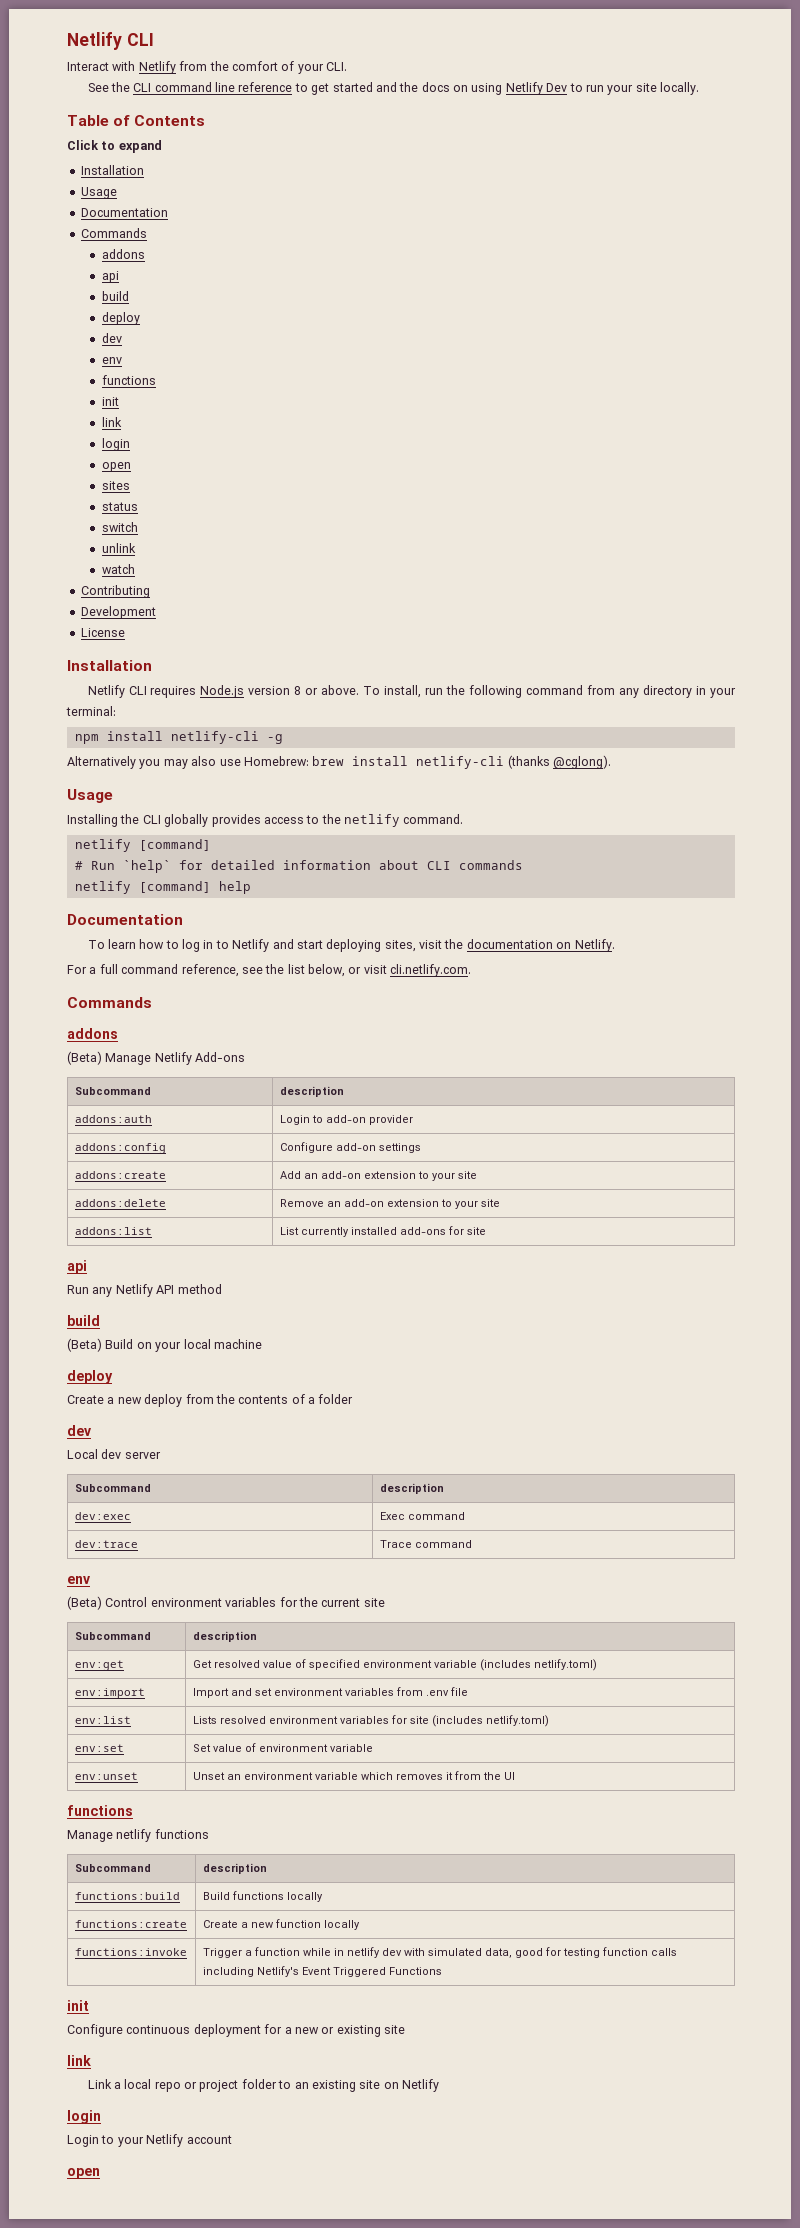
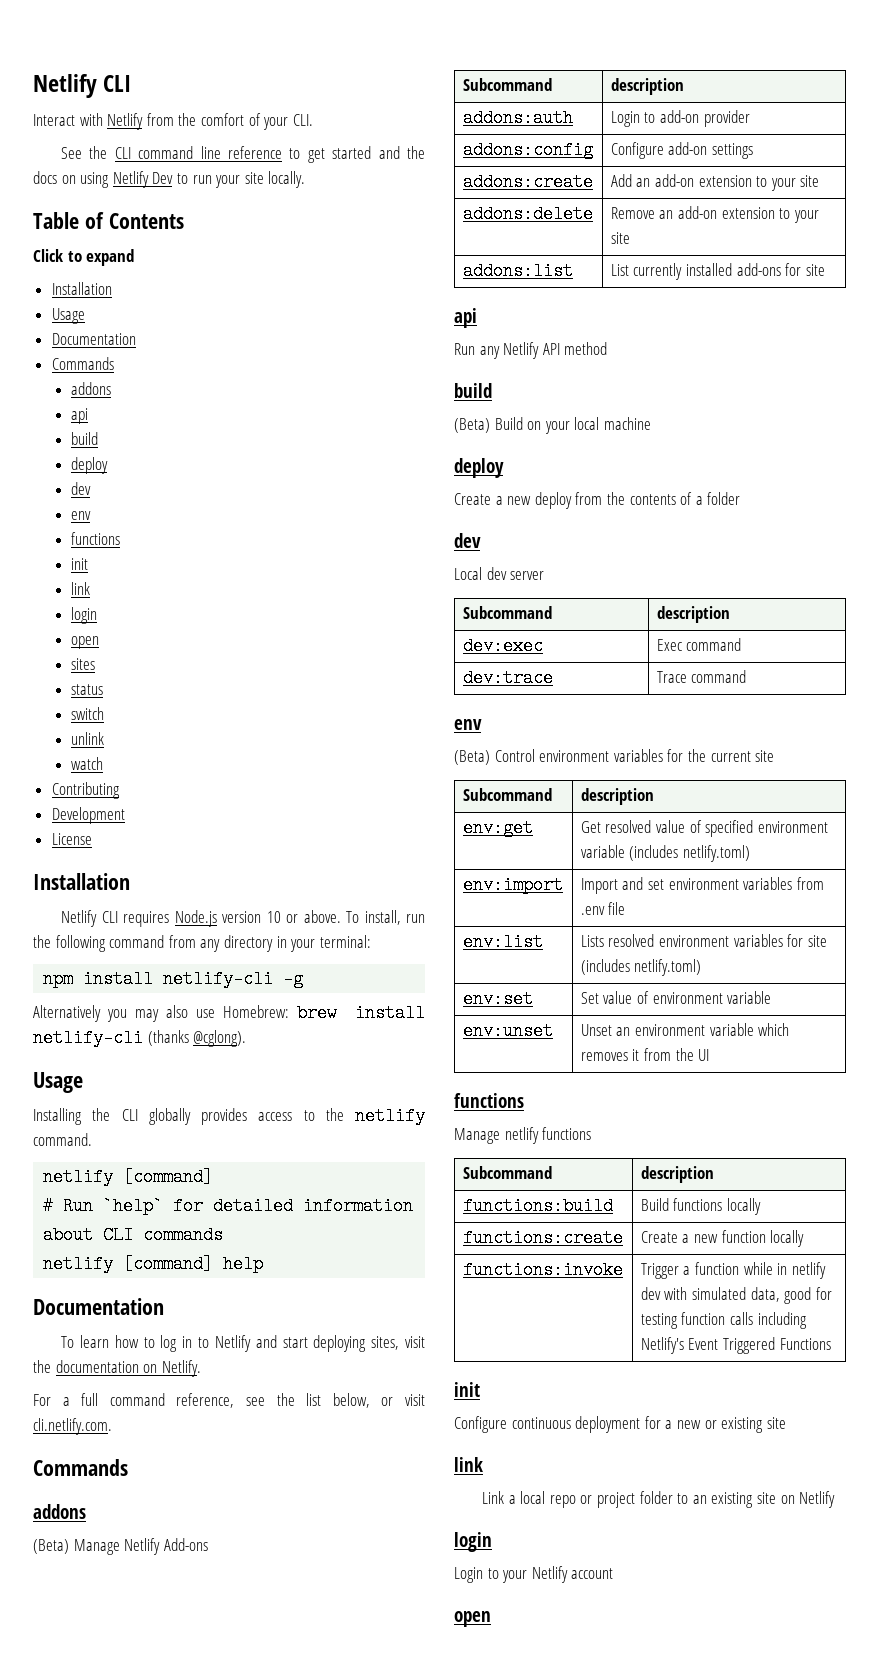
[294,686,302,695] 8 -> [266,911,281,923] 10

